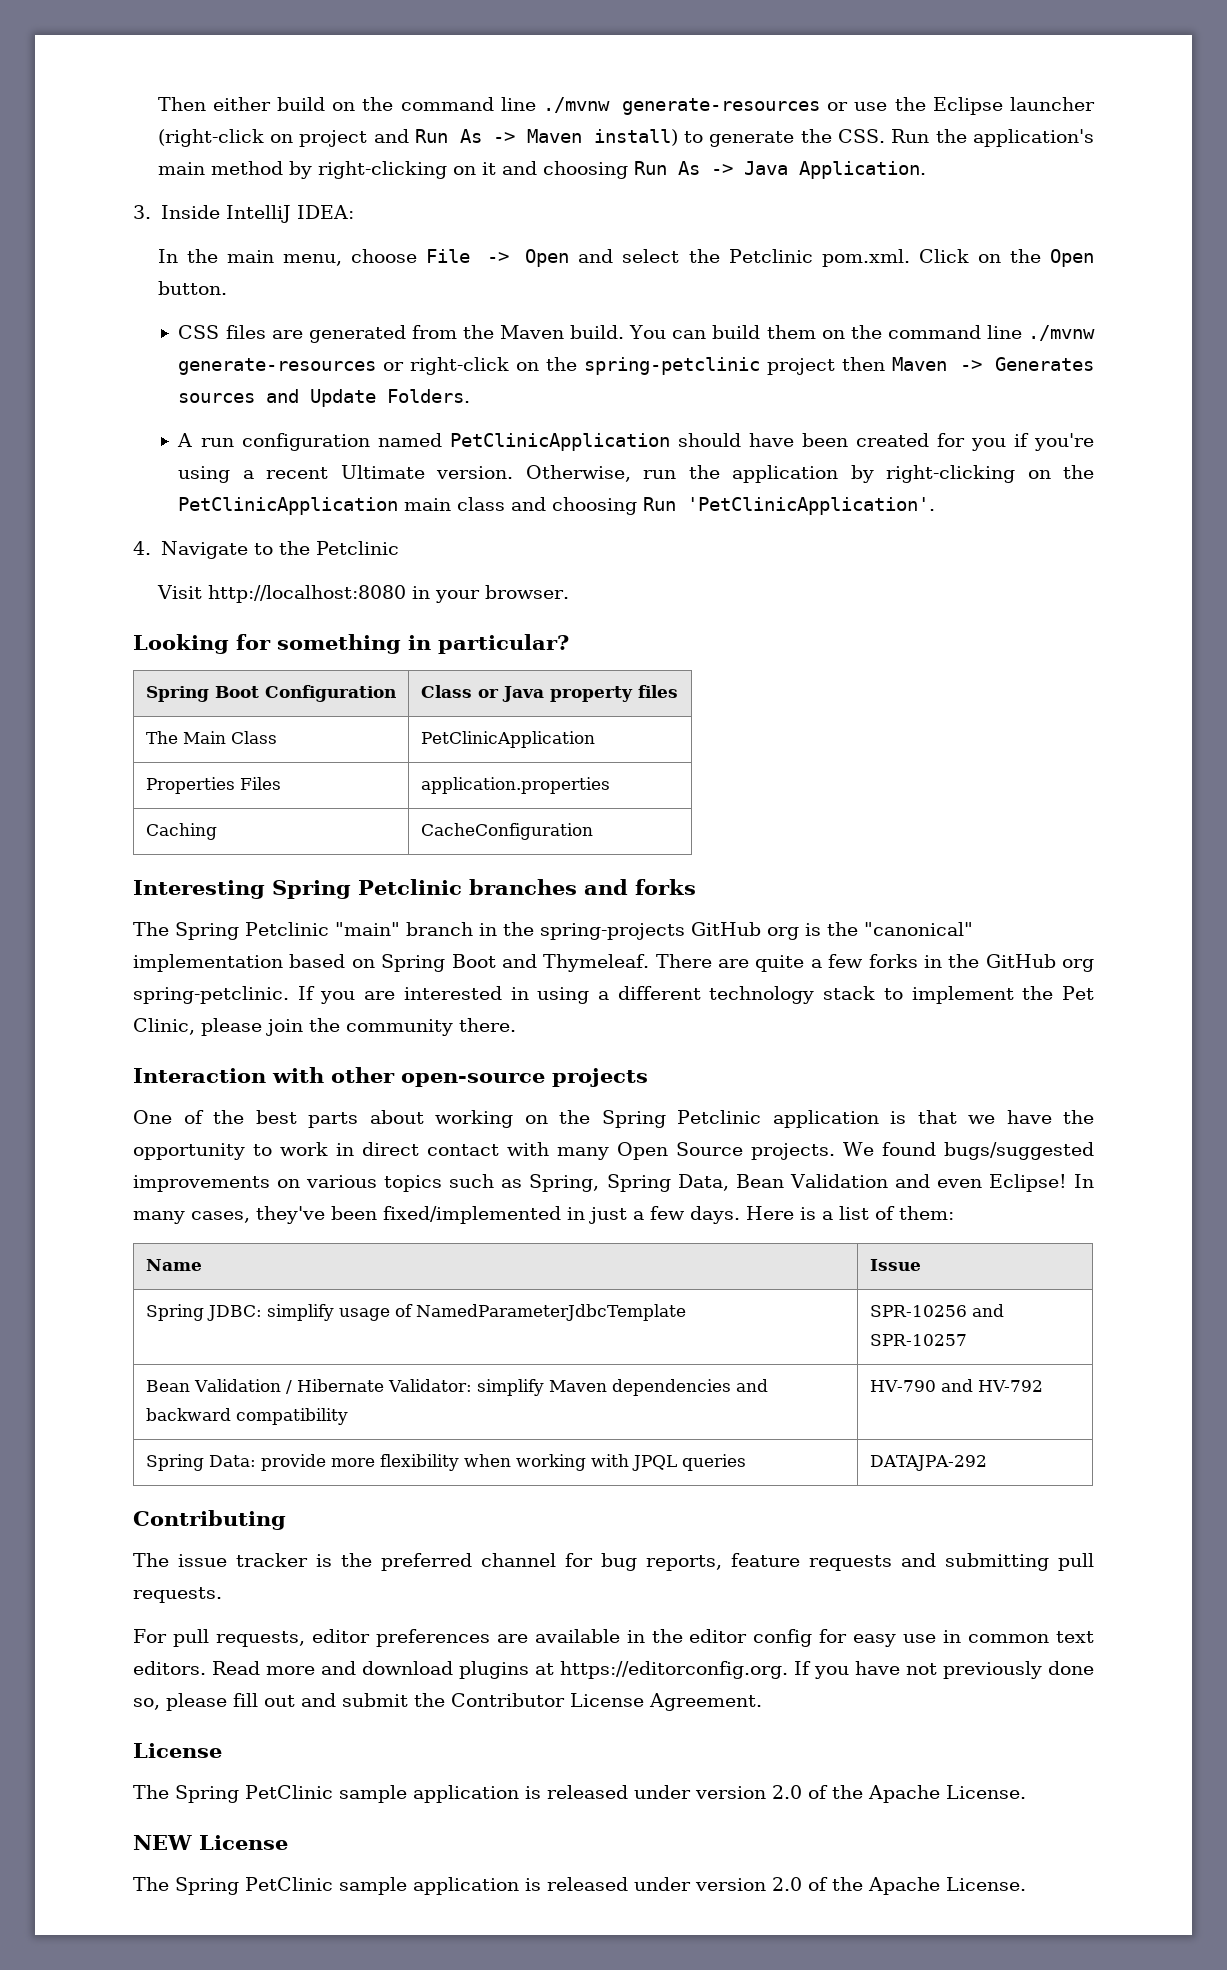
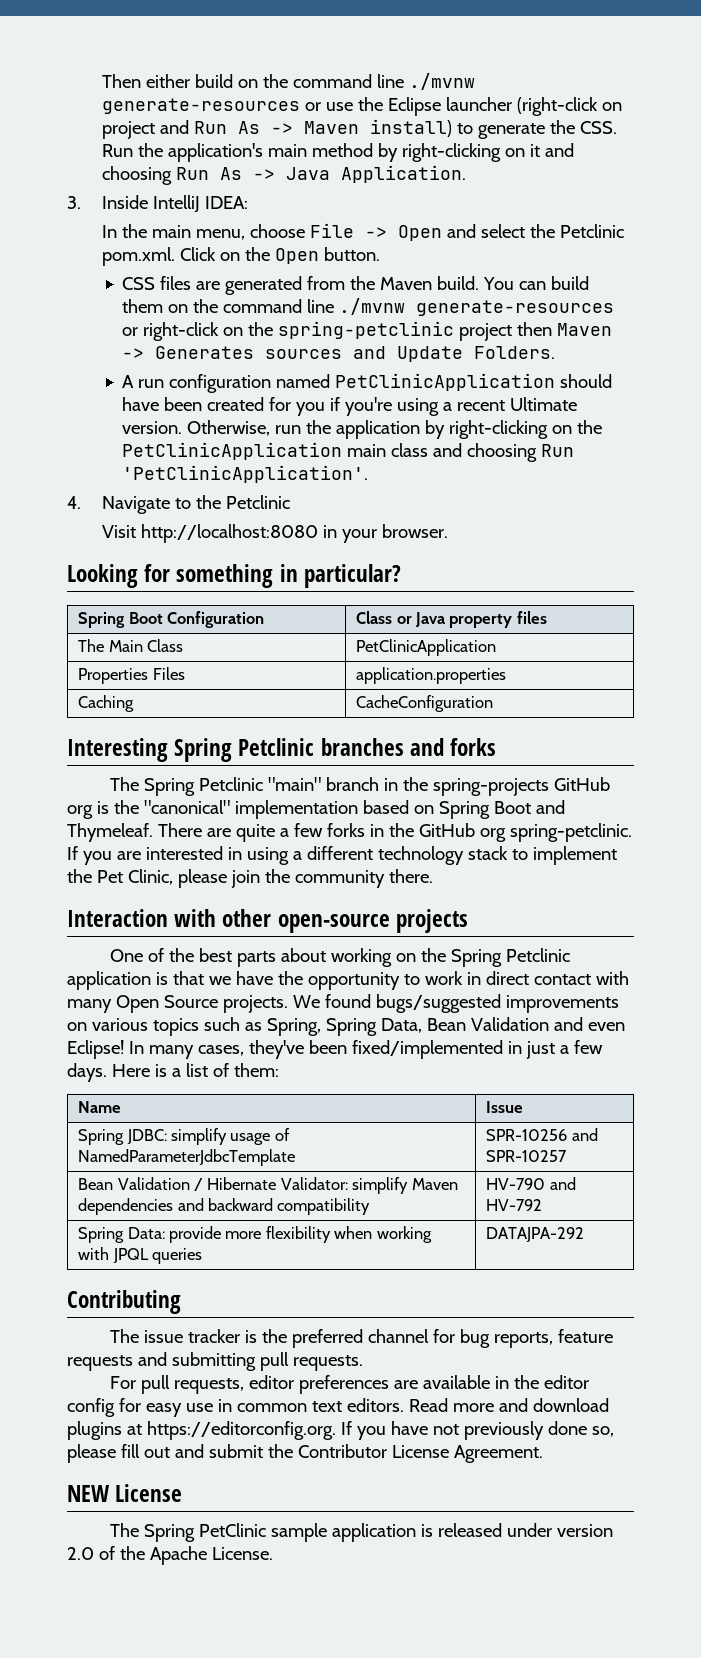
[133,1743,222,1758] [133,1785,1026,1803] // License // The Spring PetClinic sample application is released under version 2.0 of the Apache License. -> (543, 1454) none

